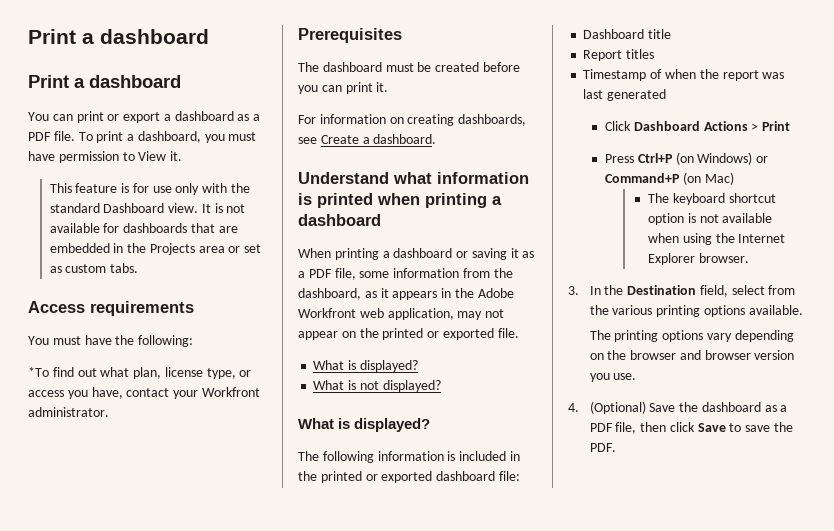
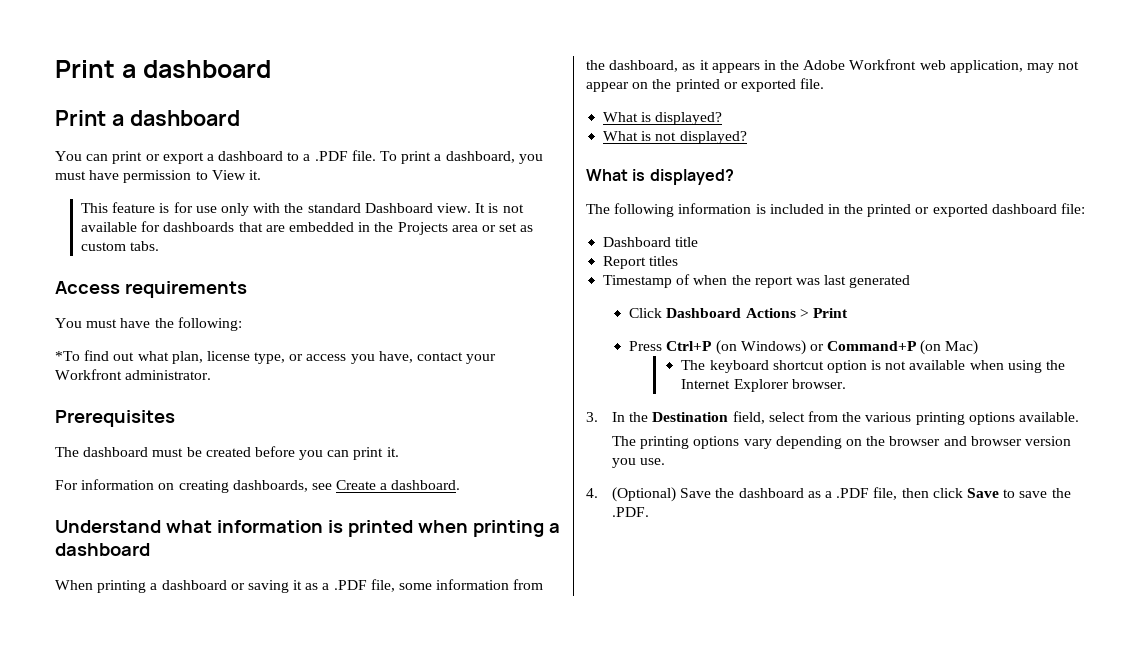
[237,114,261,121] [28,132,51,141] as a PDF -> [287,151,348,161] to a .PDF
[308,269,332,278] PDF -> [333,580,367,590] .PDF
[589,423,613,432] PDF -> [836,488,870,498] .PDF
[589,443,616,452] PDF. -> [612,507,650,517] .PDF.

